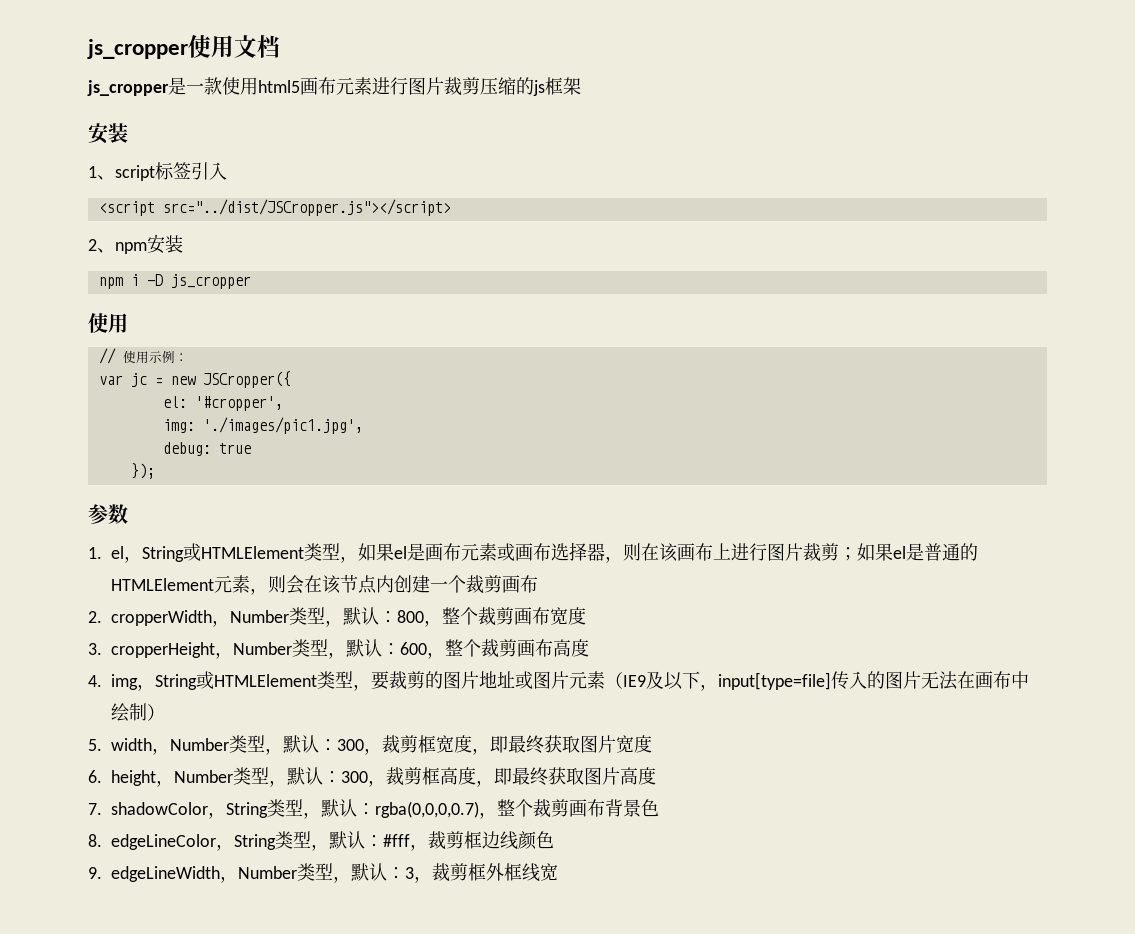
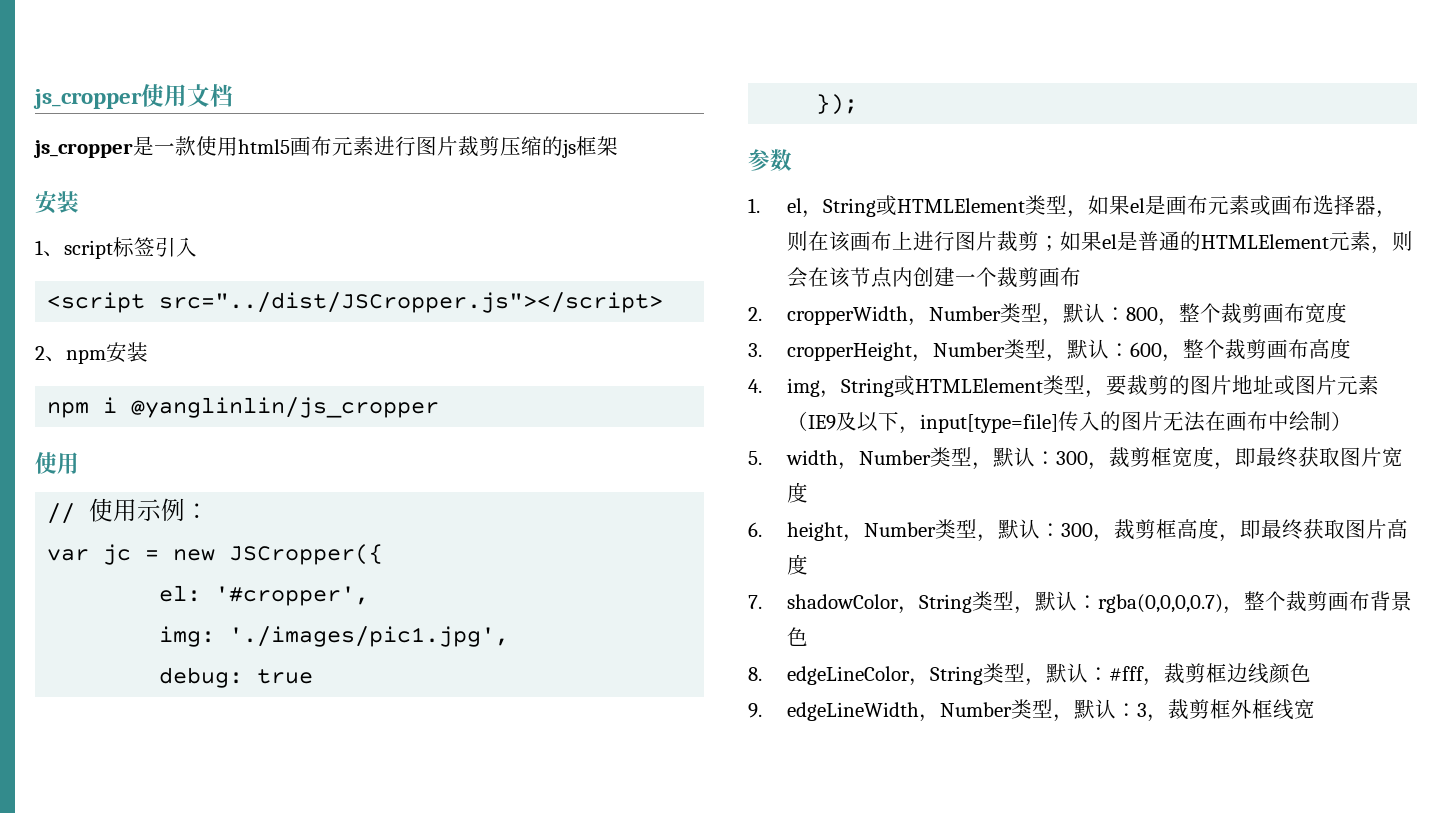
[146,274,251,289] -D js_cropper -> [131,397,440,418] @yanglinlin/js_cropper

